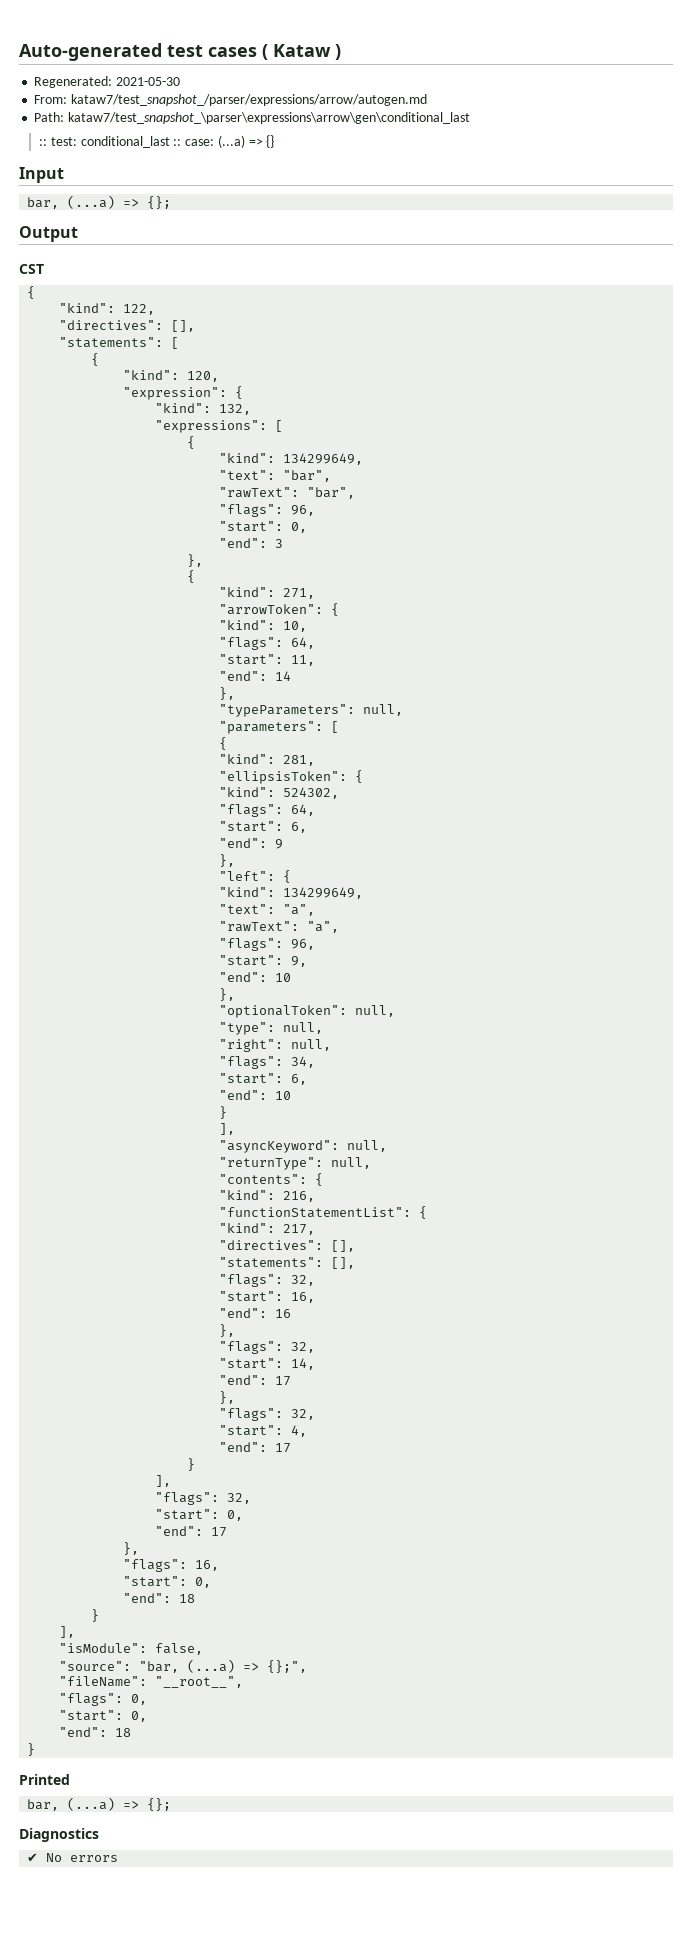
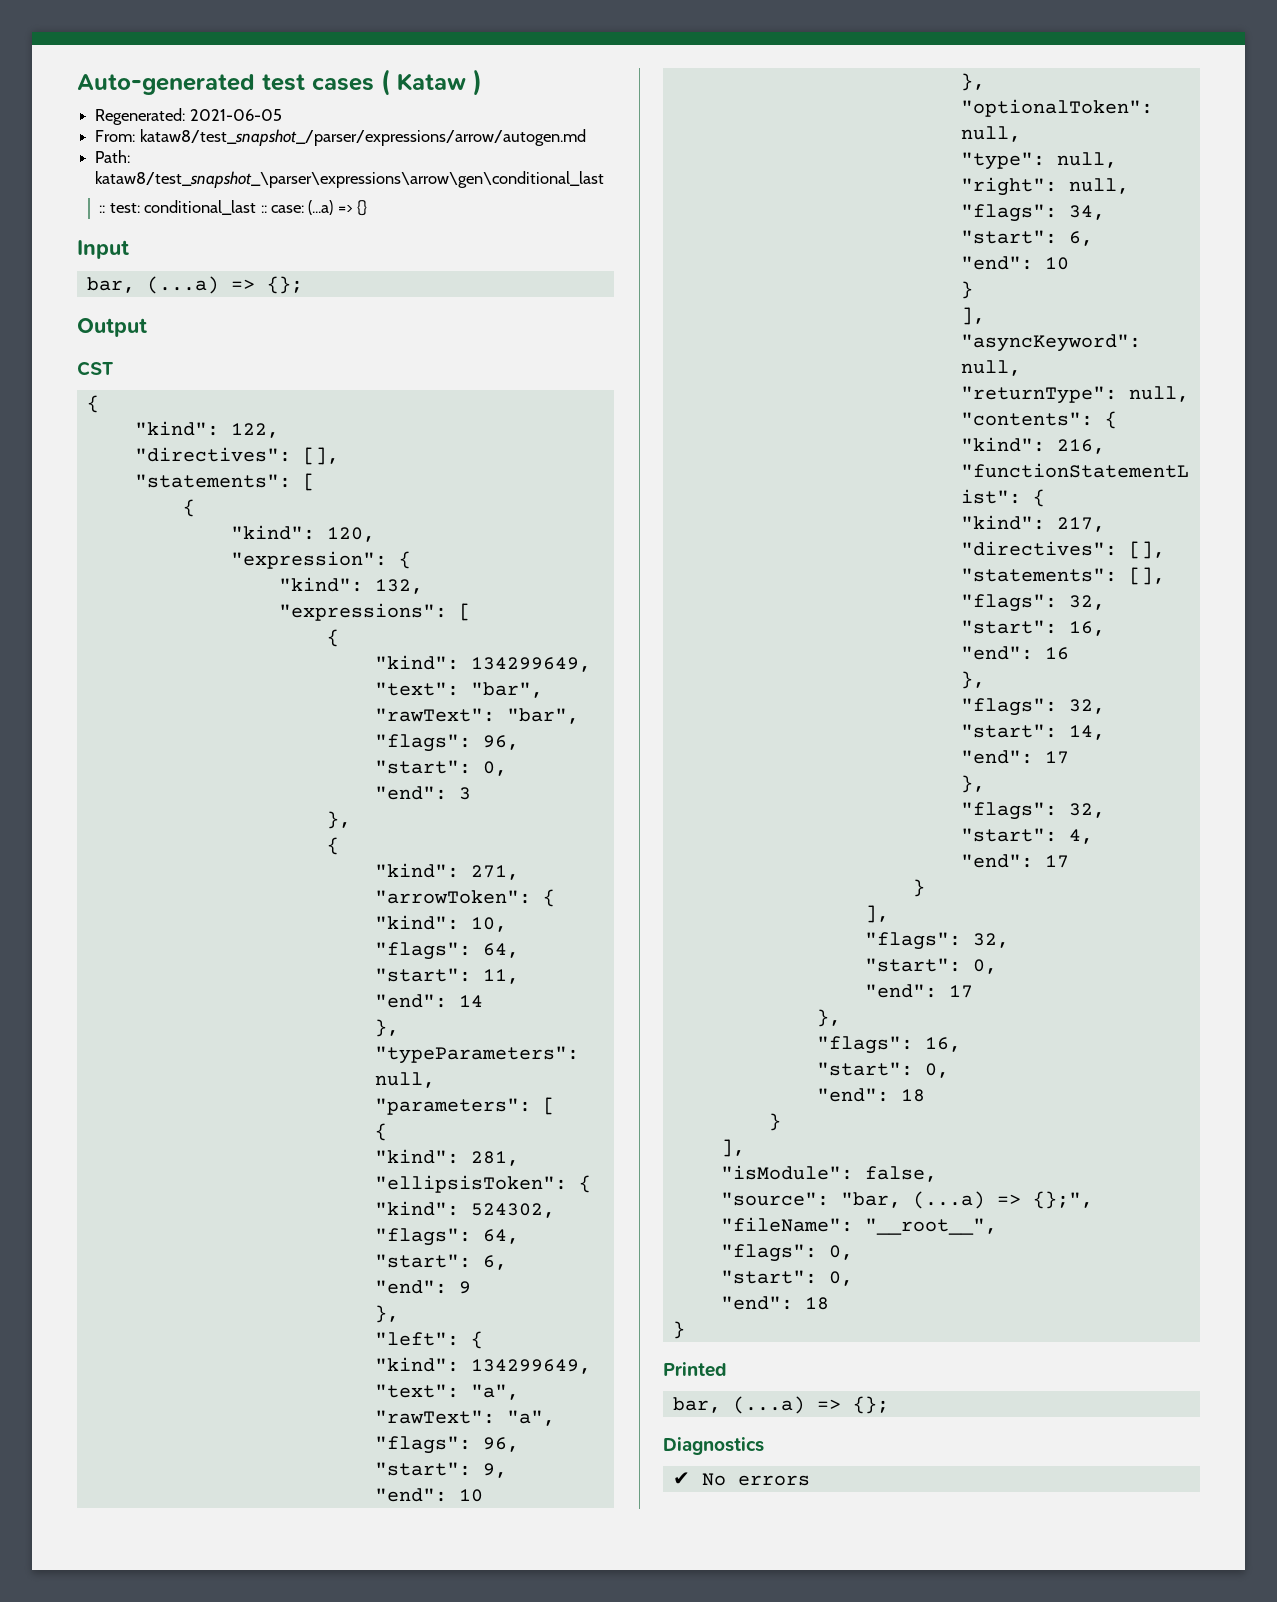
[116,77,181,86] 2021-05-30 -> [189,109,282,121] 2021-06-05
[71,94,428,106] kataw7/test_snapshot_/parser/expressions/arrow/autogen.md -> [139,129,586,146] kataw8/test_snapshot_/parser/expressions/arrow/autogen.md
[68,112,471,124] kataw7/test_snapshot_\parser\expressions\arrow\gen\conditional_last -> [95,171,605,188] kataw8/test_snapshot_\parser\expressions\arrow\gen\conditional_last

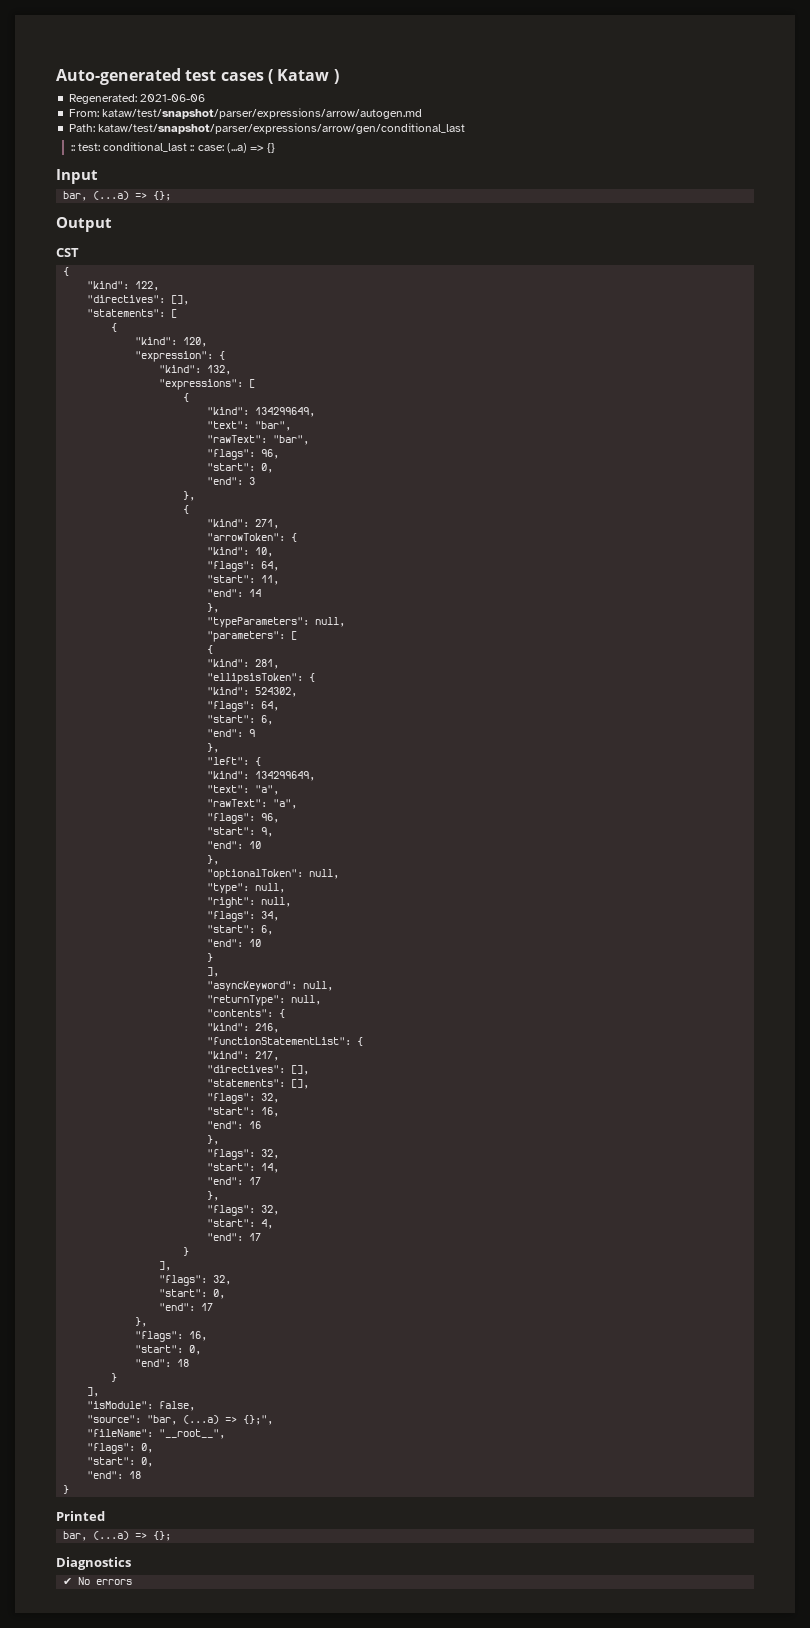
[189,109,282,121] 2021-06-05 -> [140,94,206,102] 2021-06-06
[139,129,586,146] kataw8/test_snapshot_/parser/expressions/arrow/autogen.md -> [102,108,423,119] kataw/test/snapshot/parser/expressions/arrow/autogen.md
[95,171,605,188] kataw8/test_snapshot_\parser\expressions\arrow\gen\conditional_last -> [98,123,466,134] kataw/test/snapshot/parser/expressions/arrow/gen/conditional_last

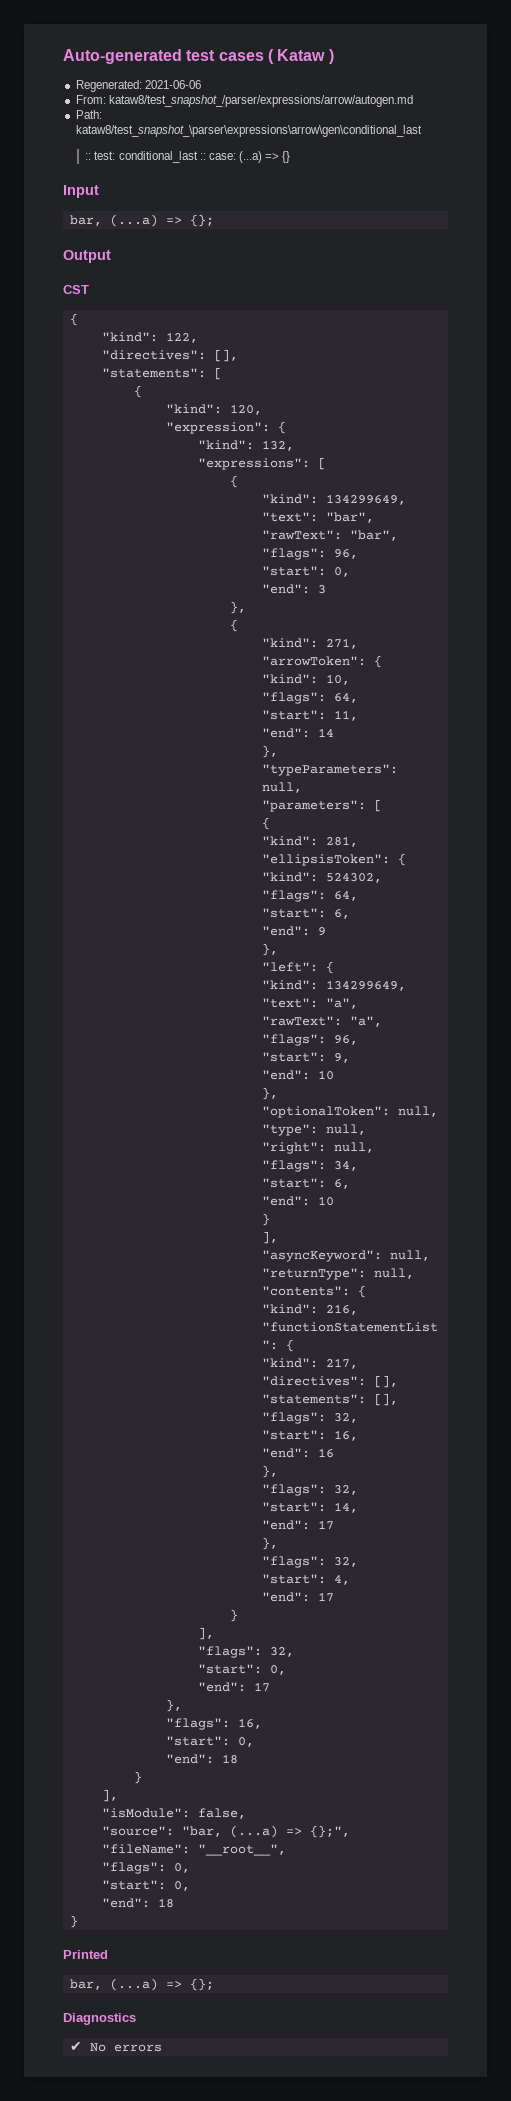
[102,108,423,119] kataw/test/snapshot/parser/expressions/arrow/autogen.md -> [108,95,413,107] kataw8/test_snapshot_/parser/expressions/arrow/autogen.md
[98,123,466,134] kataw/test/snapshot/parser/expressions/arrow/gen/conditional_last -> [75,125,422,137] kataw8/test_snapshot_\parser\expressions\arrow\gen\conditional_last

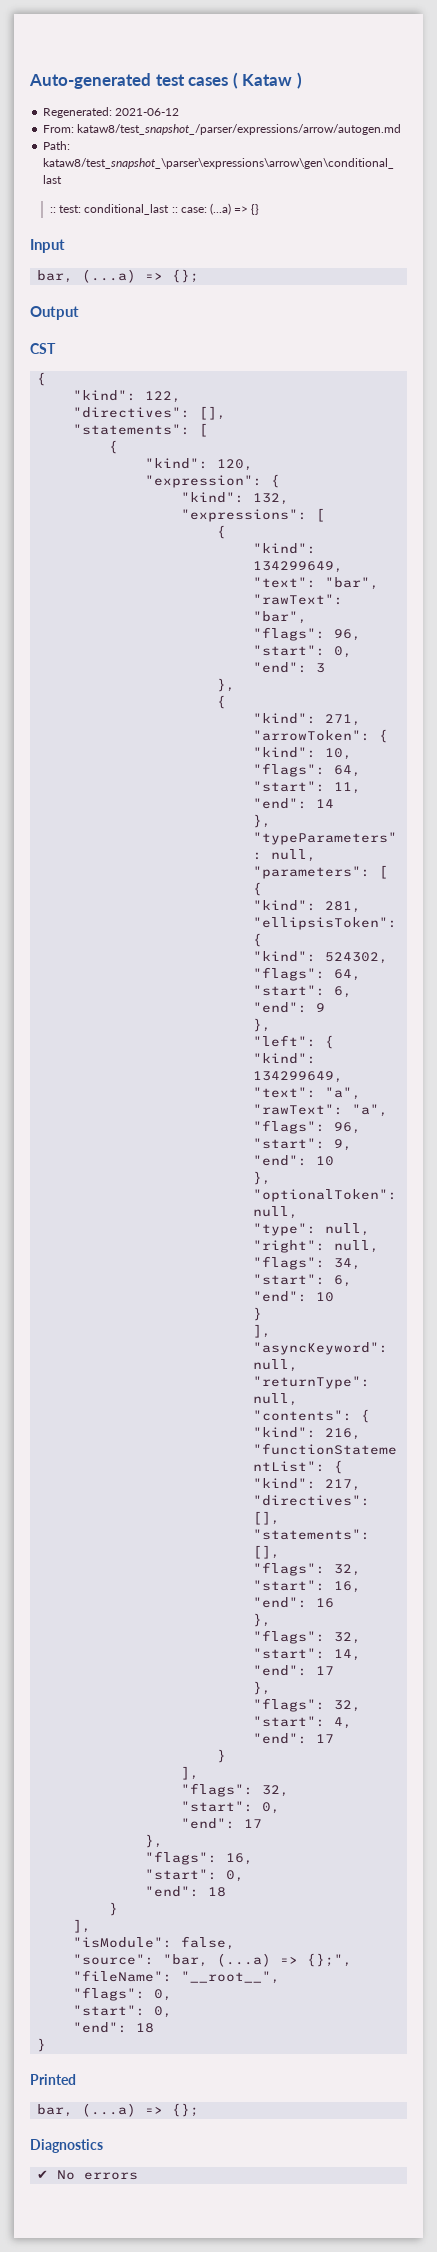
[144,80,201,89] 2021-06-06 -> [115,108,180,116] 2021-06-12

